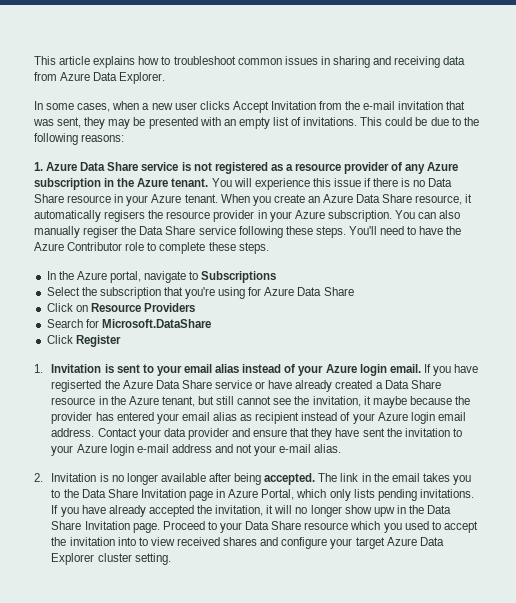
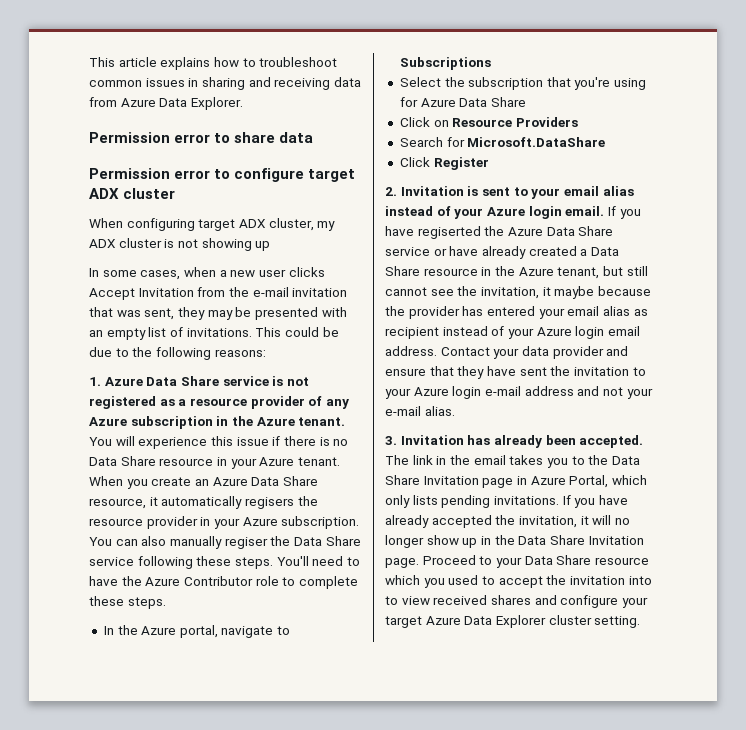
(166, 78) none -> [89,132,314,143] [89,168,356,182] [89,188,176,199] [89,218,336,231] [89,238,271,251] // Permission error to share data // Permission error to configure target ADX cluster // When configuring target ADX cluster, my ADX cluster is not showing up
[34,364,43,373] 1. -> [385,187,397,196] 2.
[34,473,262,485] 2. Invitation is no longer available after being -> [385,435,576,448] 3. Invitation has already been
[373,507,395,517] upw -> [462,538,478,548] up

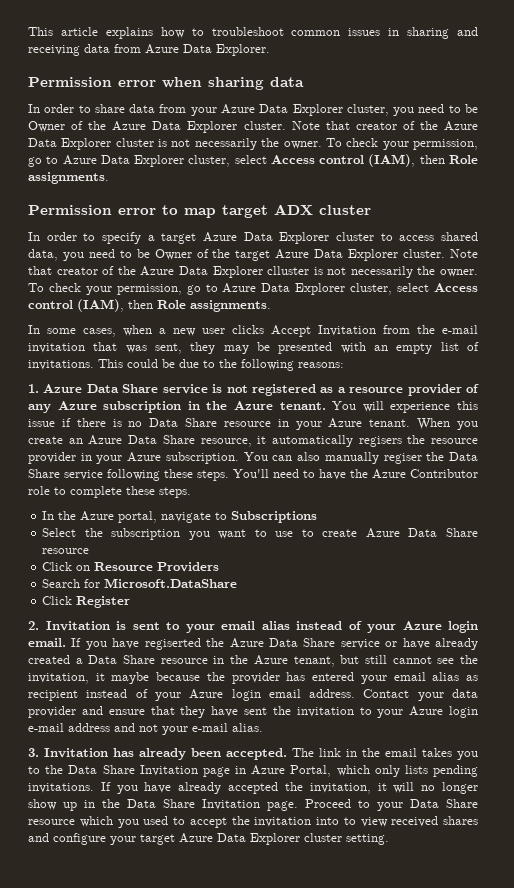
[214,132,314,143] [89,168,305,182] to share data // Permission error to configure -> [162,77,304,90] [28,104,478,116] [28,121,478,133] [28,138,479,150] [28,154,478,167] [28,172,109,184] [28,205,216,218] when sharing data // In order to share data from your Azure Data Explorer cluster, you need to be Owner of the Azure Data Explorer cluster. Note that creator of the Azure Data Explorer cluster is not necessarily the owner. To check your permission, go to Azure Data Explorer cluster, select Access control (IAM), then Role assignments. // Permission error to map
[89,218,336,231] [89,238,271,251] When configuring target ADX cluster, my ADX cluster is not showing up -> [28,232,479,244] [28,249,478,261] [28,266,478,278] [28,283,479,295] [28,299,271,312] In order to specify a target Azure Data Explorer cluster to access shared data, you need to be Owner of the target Azure Data Explorer cluster. Note that creator of the Azure Data Explorer clluster is not necessarily the owner. To check your permission, go to Azure Data Explorer cluster, select Access control (IAM), then Role assignments.
[546,77,647,90] [399,97,526,107] that you're using for Azure Data Share -> [188,528,478,540] [42,548,90,554] you want to use to create Azure Data Share resource

